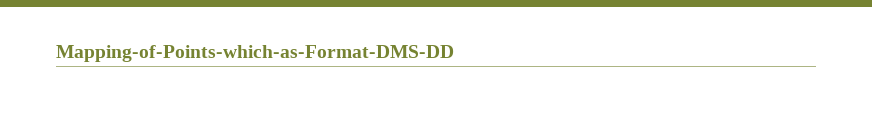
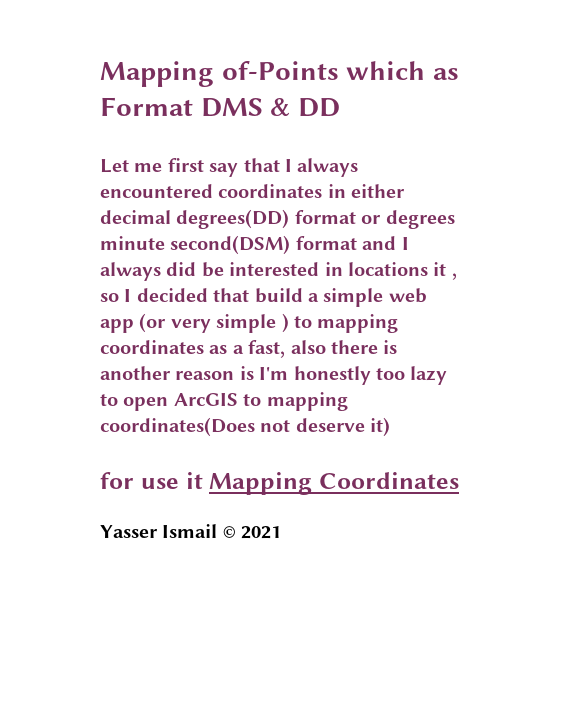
[56,45,454,62] Mapping-of-Points-which-as-Format-DMS-DD -> [100,61,459,87] [100,97,340,117] [100,158,359,177] [100,184,406,198] [100,209,455,229] [100,235,409,255] [100,262,457,281] [100,288,427,307] [100,313,399,333] [100,340,398,358] [100,366,448,385] [100,392,348,411] [100,417,391,437] [100,472,459,495] [100,524,282,539] Mapping of-Points which as Format DMS & DD // Let me first say that I always encountered coordinates in either decimal degrees(DD) format or degrees minute second(DSM) format and I always did be interested in locations it , so I decided that build a simple web app (or very simple ) to mapping coordinates as a fast, also there is another reason is I'm honestly too lazy to open ArcGIS to mapping coordinates(Does not deserve it) // for use it Mapping Coordinates // Yasser Ismail © 2021

